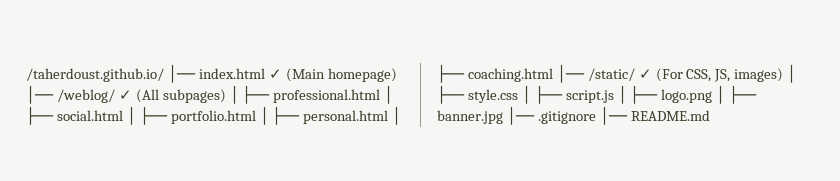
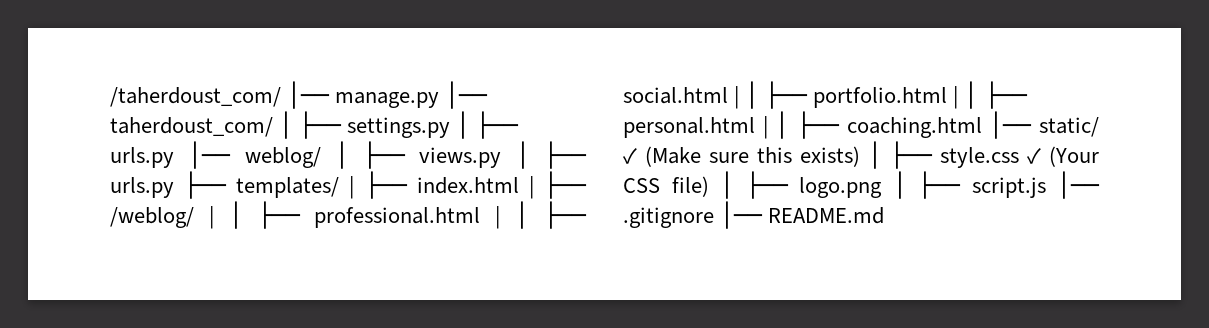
[26,64,397,83] [26,85,226,104] /taherdoust.github.io/ │── index.html ✓ (Main homepage) │── /weblog/ ✓ (All subpages) -> [110,81,489,109] [110,111,520,139] [110,141,587,169] [110,171,587,199] [110,206,214,229] /taherdoust_com/ │── manage.py │── taherdoust_com/ │ ├── settings.py │ ├── urls.py │── weblog/ │ ├── views.py │ ├── urls.py ├── templates/ | ├── index.html | ├── /weblog/ |
(381, 96) none -> [495,206,501,229] |
(123, 115) none -> [734,86,740,109] |
(256, 117) none -> [953,86,959,109] |
(389, 117) none -> [762,116,768,139] |
[587,64,797,83] [437,85,614,104] /static/ ✓ (For CSS, JS, images) │ ├── style.css │ ├── script.js -> [1039,117,1099,137] [623,141,1099,169] [623,176,709,197] static/ ✓ (Make sure this exists) │ ├── style.css ✓ (Your CSS file)
[437,110,503,124] banner.jpg -> [971,177,1046,198] script.js

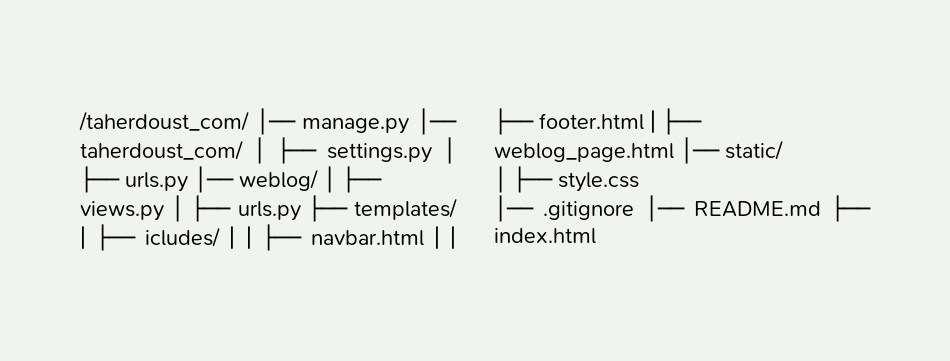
[416,171,587,199] [110,201,588,229] [623,81,1028,109] [623,111,1099,139] [623,141,1099,169] [623,171,1046,199] index.html | ├── /weblog/ | │ ├── professional.html | │ ├── social.html | │ ├── portfolio.html | │ ├── personal.html | │ ├── coaching.html │── static/ ✓ (Make sure this exists) │ ├── style.css ✓ (Your CSS file) │ ├── logo.png │ ├── script.js -> [145,224,456,251] [494,108,702,135] [494,137,783,164] [494,166,639,193] icludes/ | | ├── navbar.html | | ├── footer.html | ├── weblog_page.html │── static/ // │ ├── style.css //
(885, 215) none -> [831,195,871,222] [494,228,596,244] ├── index.html

